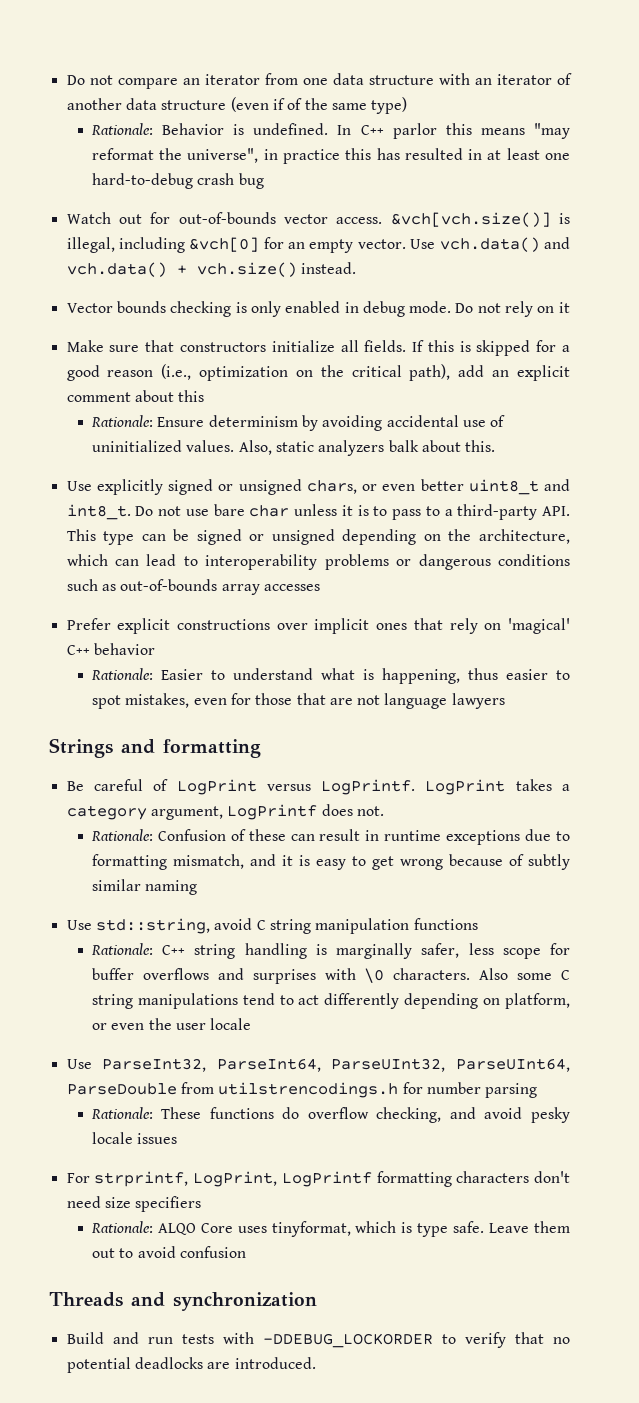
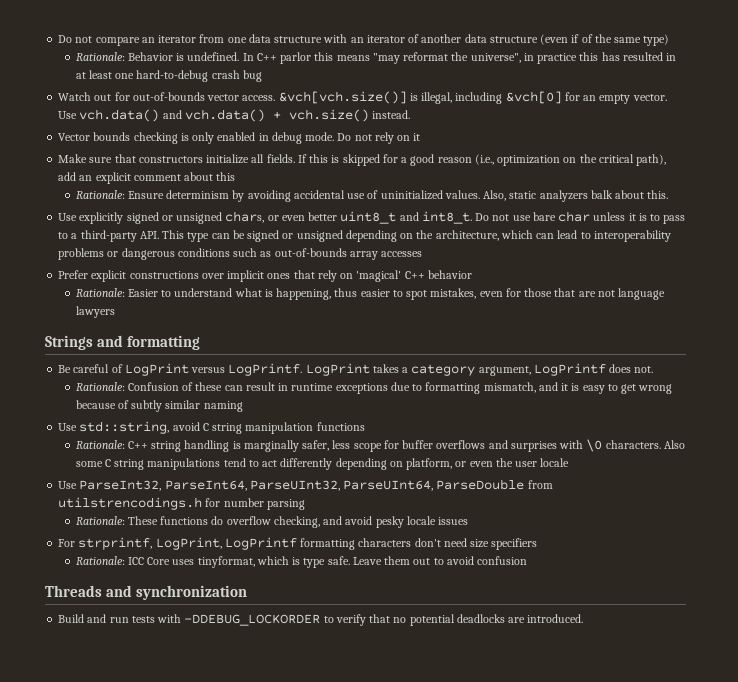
[157,1223,196,1235] ALQO -> [128,557,145,565] ICC

